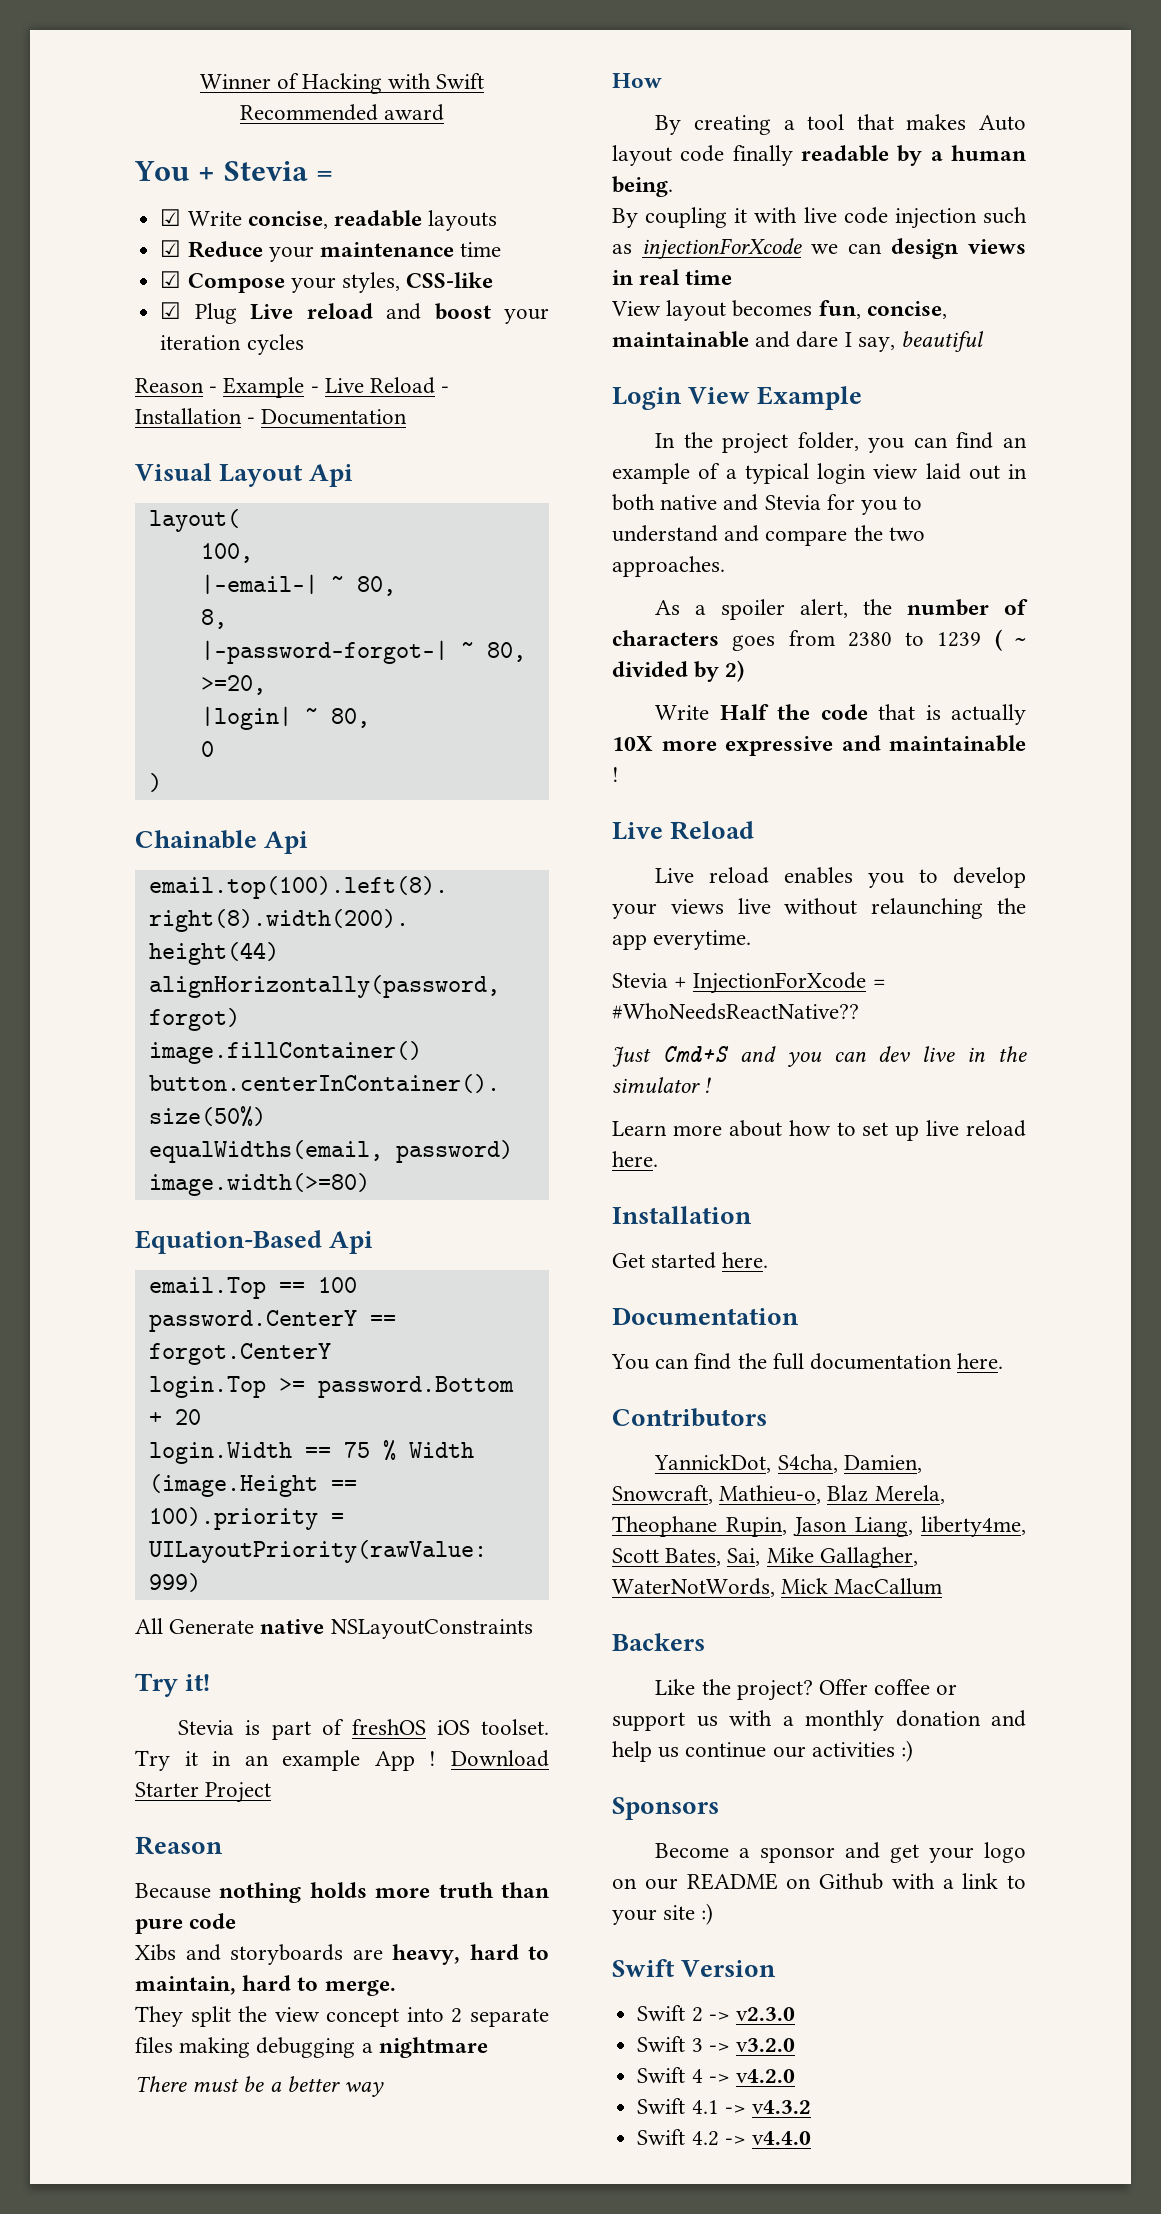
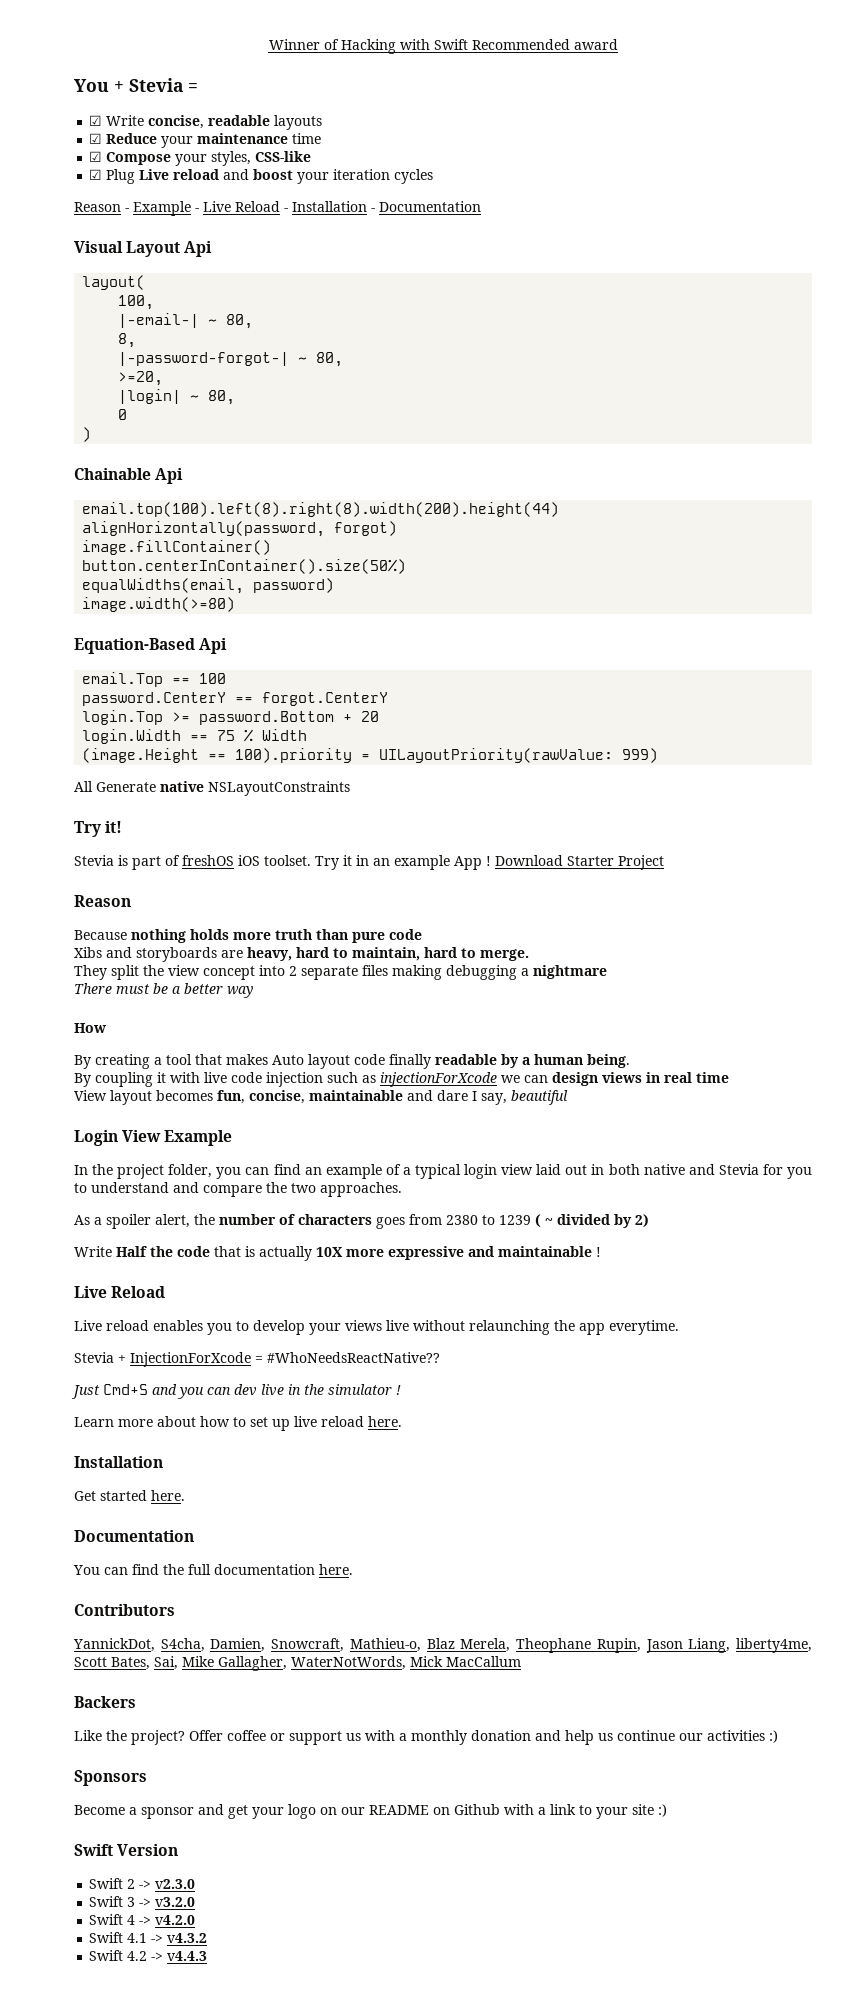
[751,2131,811,2145] v4.4.0 -> [167,1951,208,1961] v4.4.3

